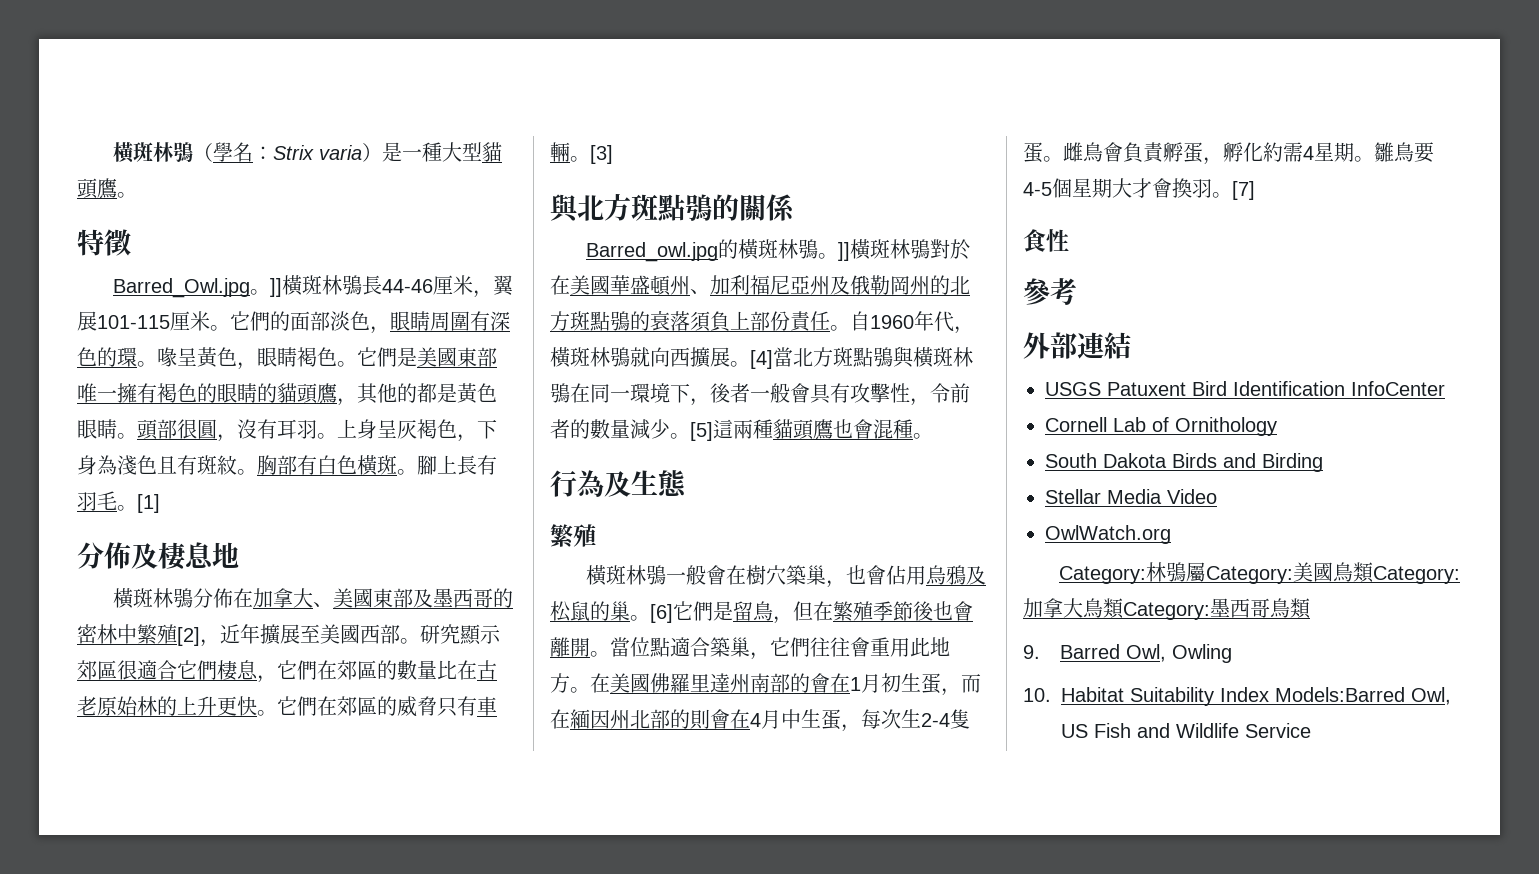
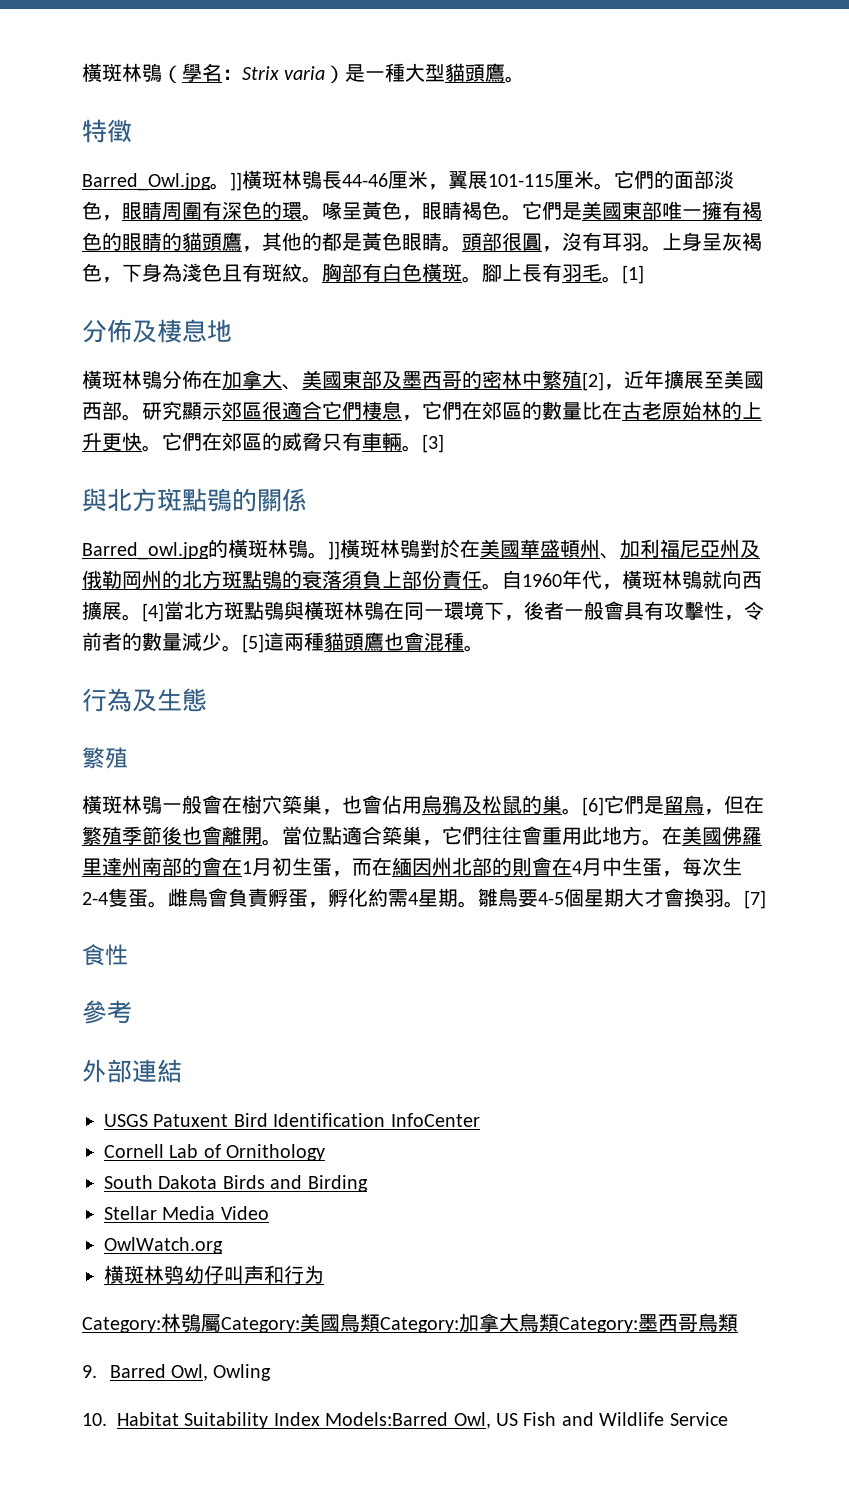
(1171, 534) none -> [104,1265,324,1284] // 横斑林鸮幼仔叫声和行为

